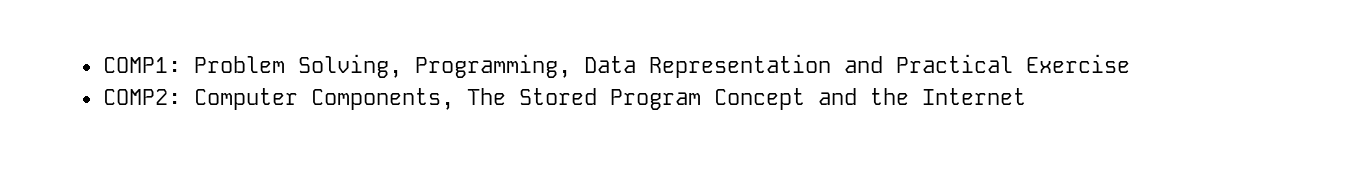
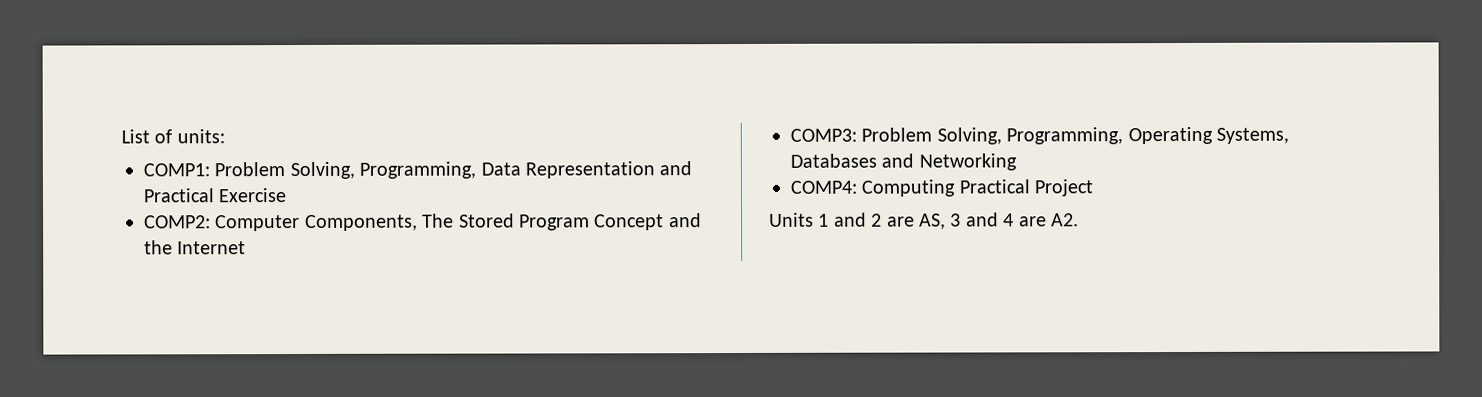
(102, 65) none -> [121,129,225,144] List of units: //
(1026, 96) none -> [790,126,1289,145] [790,153,1017,171] [790,179,1094,197] [769,212,1079,230] // COMP3: Problem Solving, Programming, Operating Systems, Databases and Networking // COMP4: Computing Practical Project // Units 1 and 2 are AS, 3 and 4 are A2.

